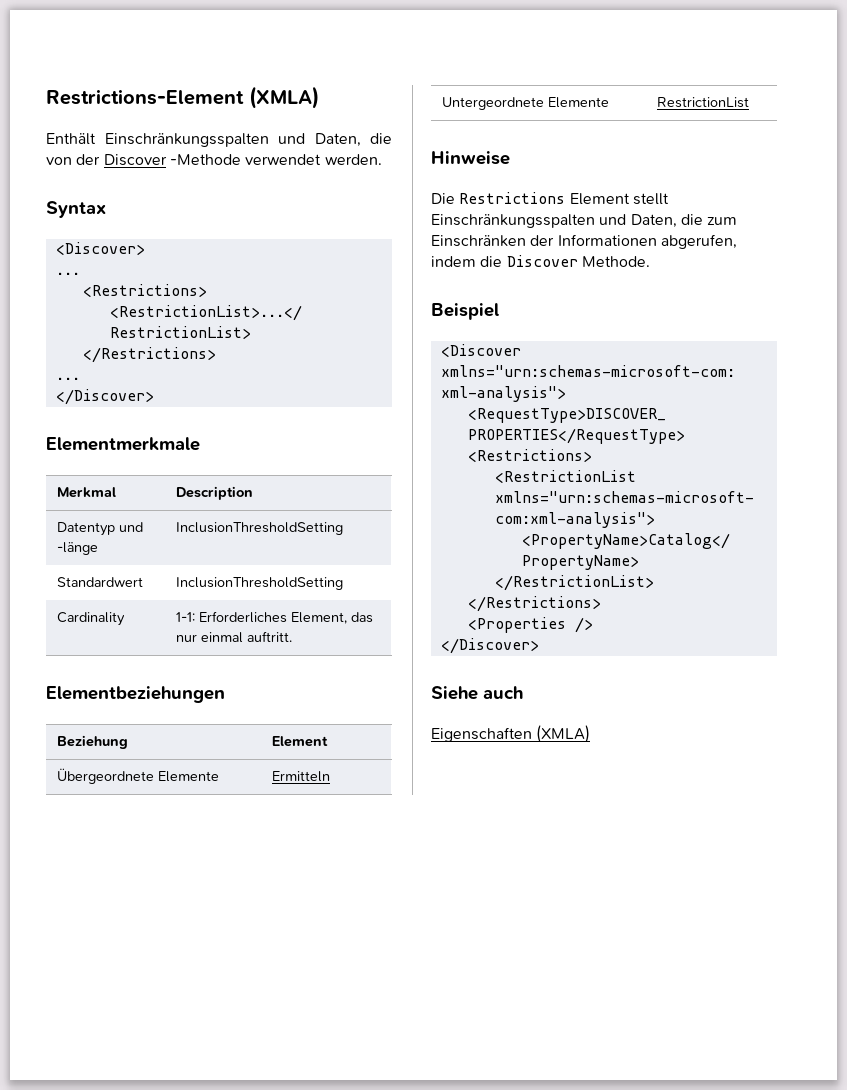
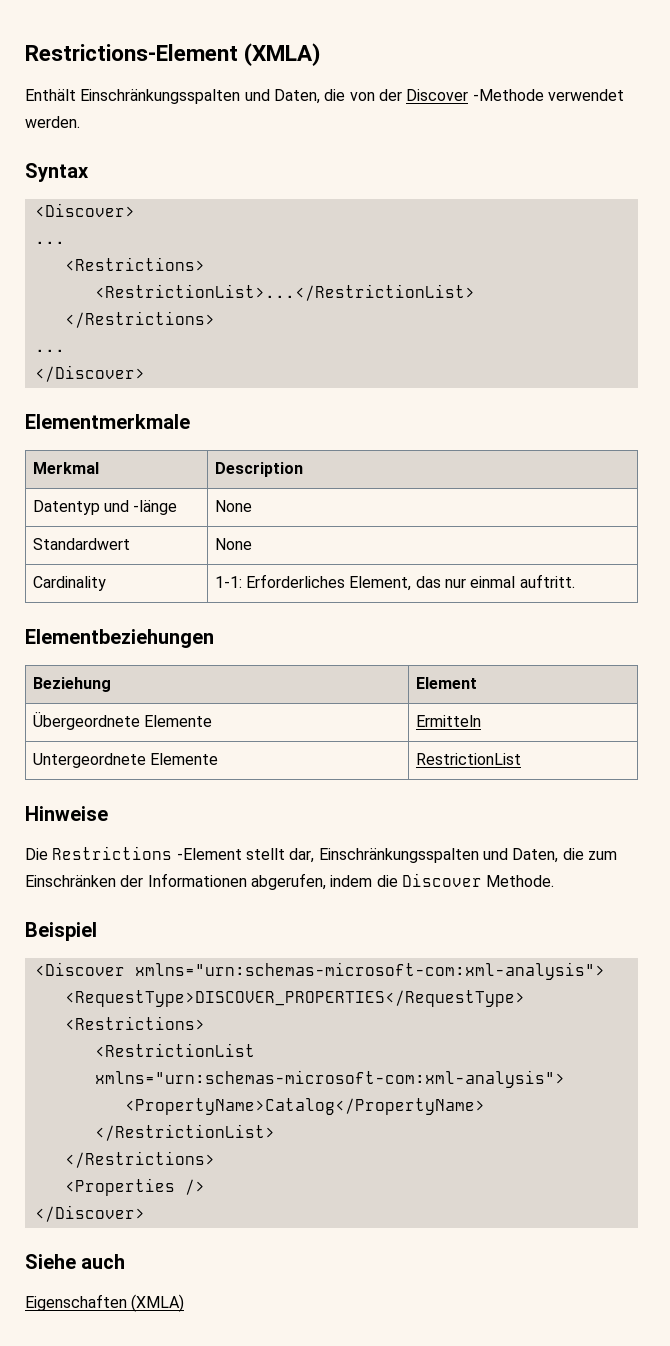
[175,522,343,535] | InclusionThresholdSetting -> [214,500,252,512] | None
[175,577,343,590] | InclusionThresholdSetting -> [214,538,252,550] | None
[569,193,669,205] Element stellt -> [176,848,315,863] -Element stellt dar,

